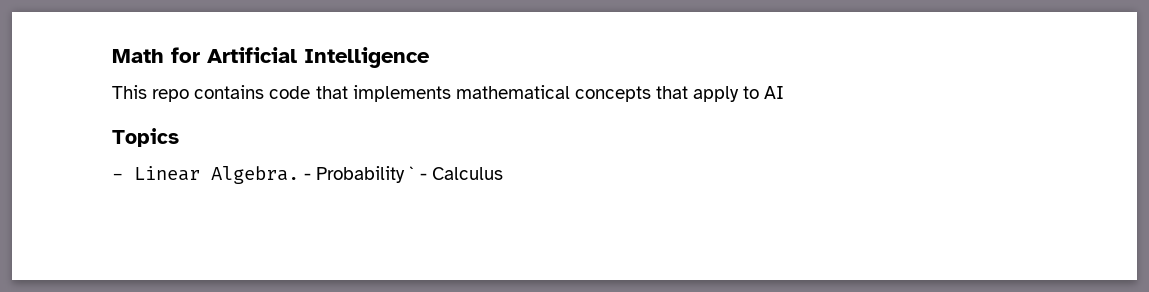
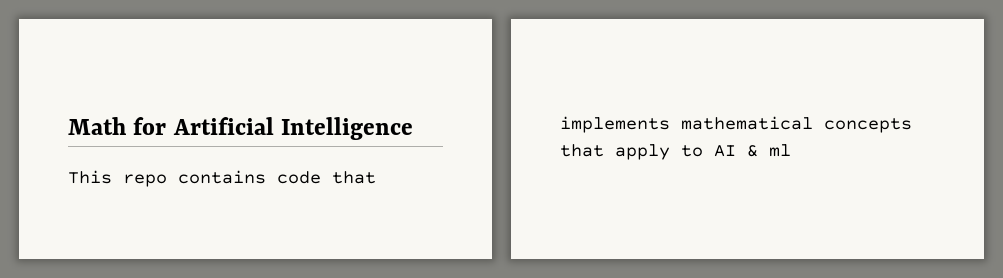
[112,128,179,147] [112,166,503,184] // Topics // - Linear Algebra. - Probability ` - Calculus -> [747,144,791,157] & ml

